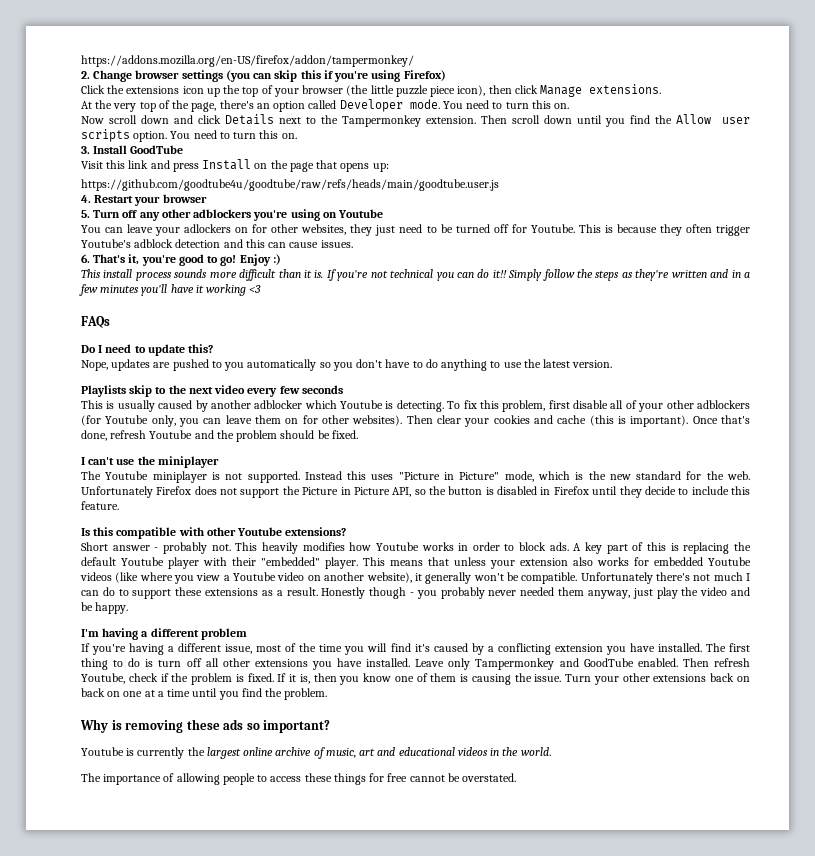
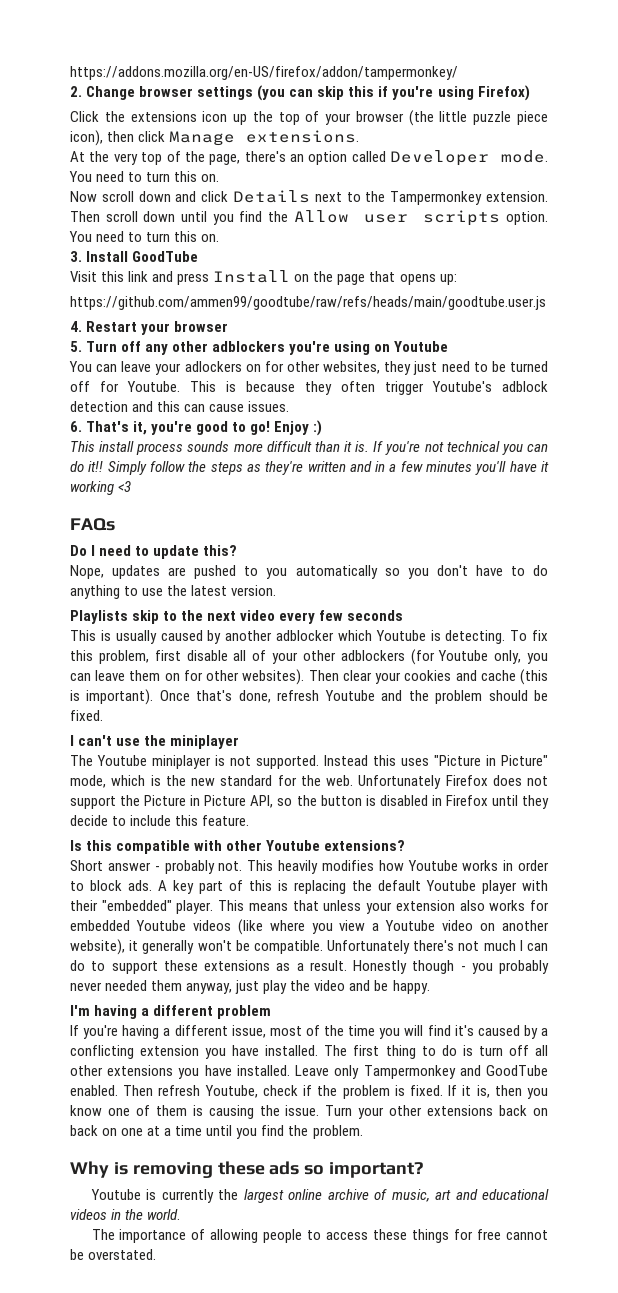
[81,179,499,191] https://github.com/goodtube4u/goodtube/raw/refs/heads/main/goodtube.user.js -> [70,296,546,310] https://github.com/ammen99/goodtube/raw/refs/heads/main/goodtube.user.js

